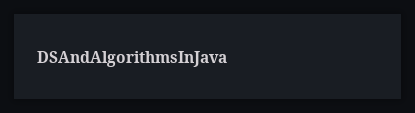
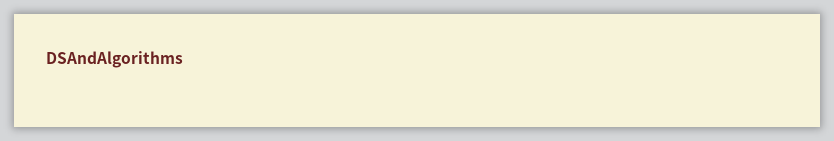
[37,51,227,67] DSAndAlgorithmsInJava -> [46,51,183,68] DSAndAlgorithms

